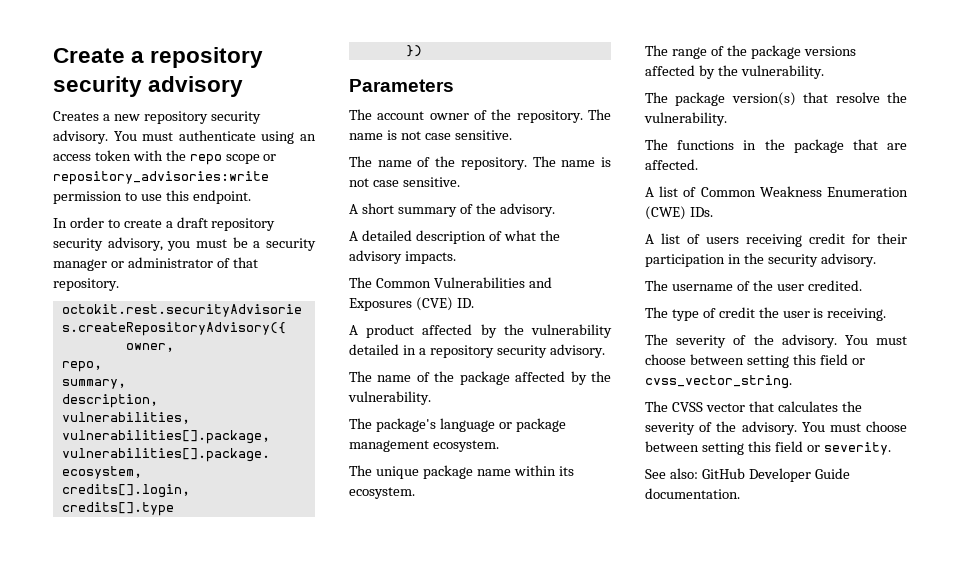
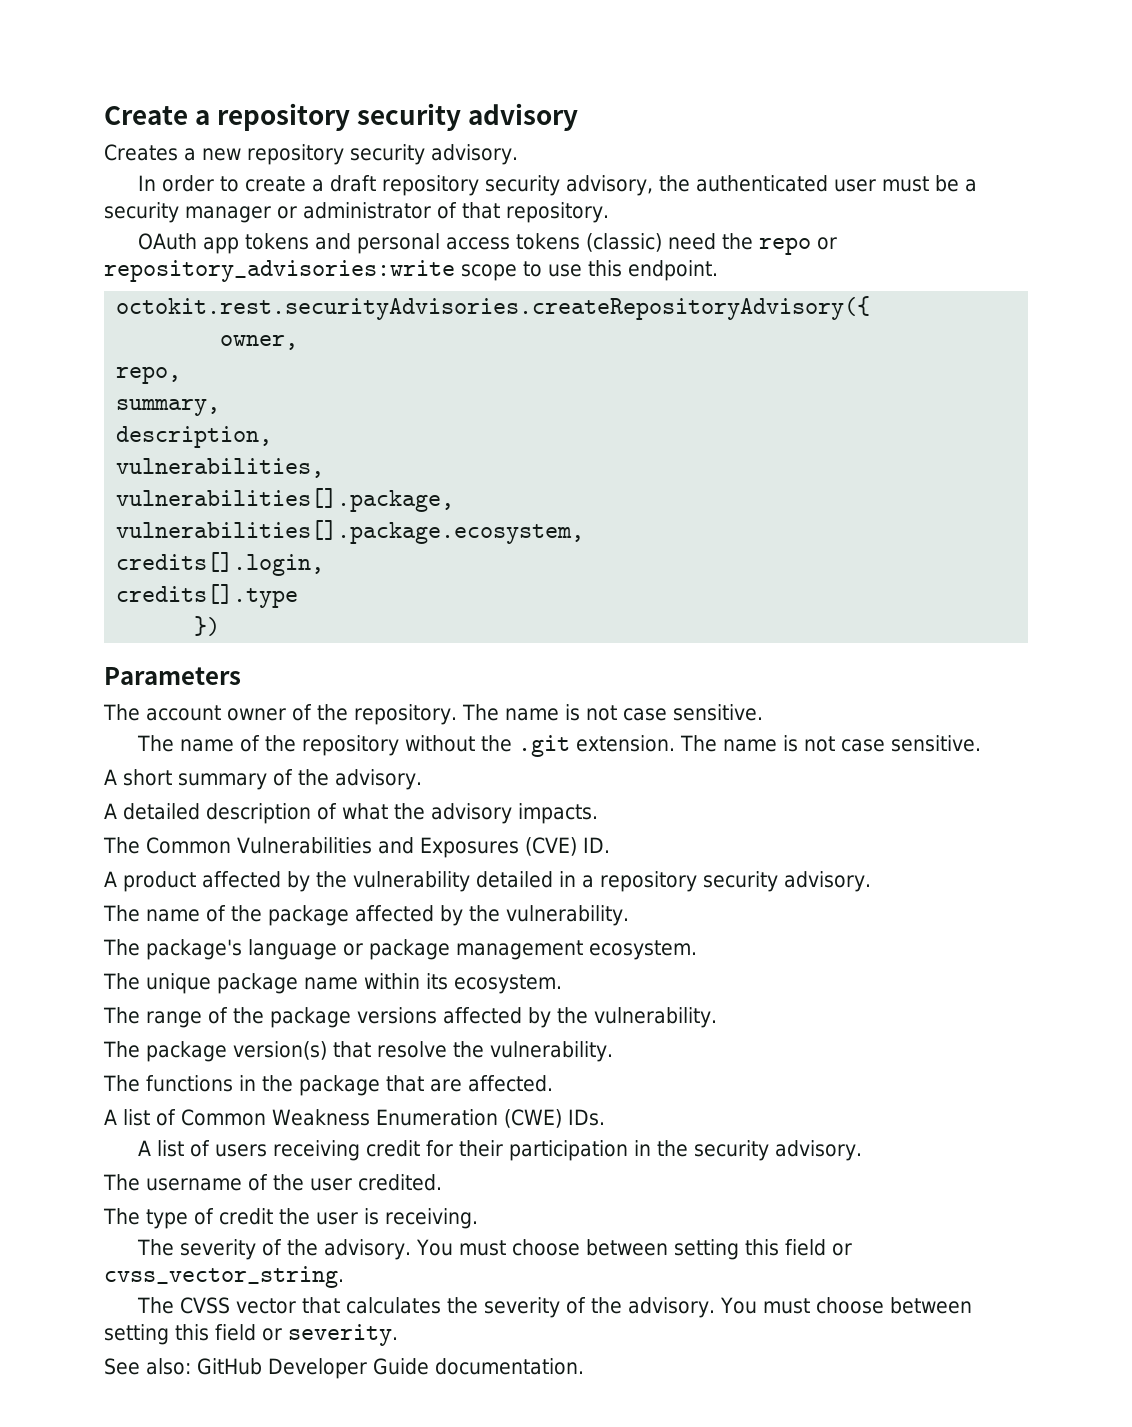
[113,130,316,144] [53,150,277,165] [53,171,269,185] [53,190,251,204] You must authenticate using an access token with the repo scope or repository_advisories:write permission to use this endpoint. -> (518, 154) none
[167,241,191,251] you -> [659,175,877,192] the authenticated user
(119, 284) none -> [138,233,838,255] [104,260,718,282] // OAuth app tokens and personal access tokens (classic) need the repo or repository_advisories:write scope to use this endpoint.
[460,157,527,170] repository. -> [302,735,676,757] repository without the .git extension.

